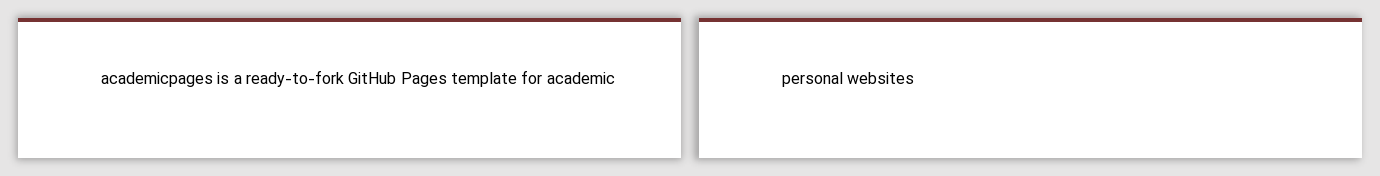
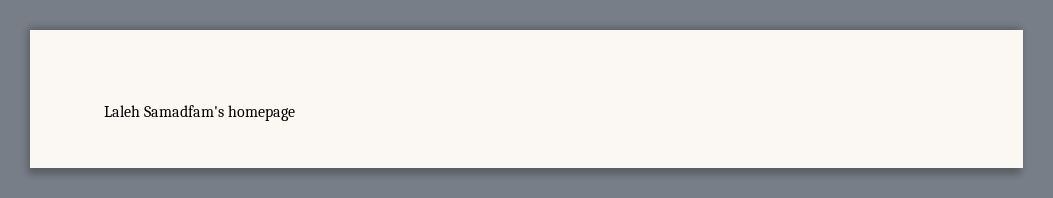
[101,70,915,87] academicpages is a ready-to-fork GitHub Pages template for academic personal websites -> [104,105,296,121] Laleh Samadfam's homepage

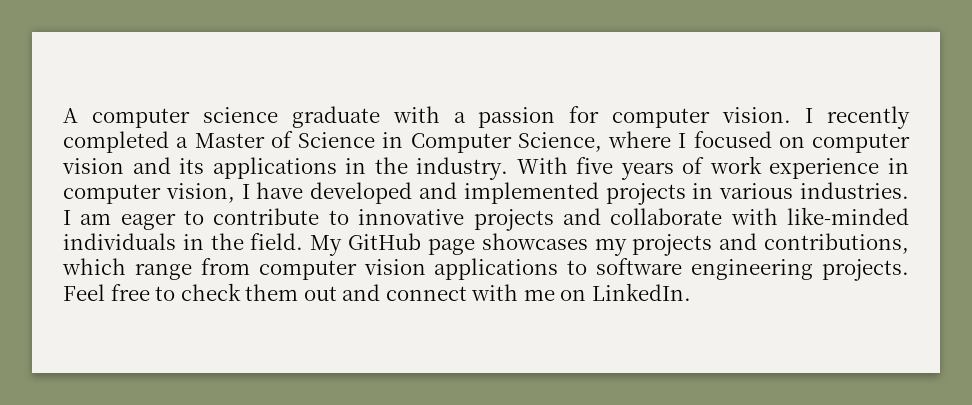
[104,105,296,121] Laleh Samadfam's homepage -> [63,106,910,129] [63,131,910,153] [62,156,910,180] [63,182,909,205] [63,207,910,231] [63,233,910,256] [62,258,910,281] [63,283,691,301] A computer science graduate with a passion for computer vision. I recently completed a Master of Science in Computer Science, where I focused on computer vision and its applications in the industry. With five years of work experience in computer vision, I have developed and implemented projects in various industries. I am eager to contribute to innovative projects and collaborate with like-minded individuals in the field. My GitHub page showcases my projects and contributions, which range from computer vision applications to software engineering projects. Feel free to check them out and connect with me on LinkedIn.

